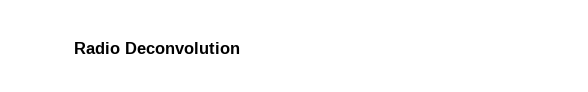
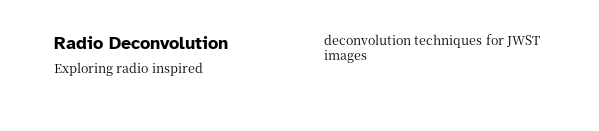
(240, 48) none -> [54,62,203,76] [324,34,541,48] [324,50,367,63] // Exploring radio inspired deconvolution techniques for JWST images

